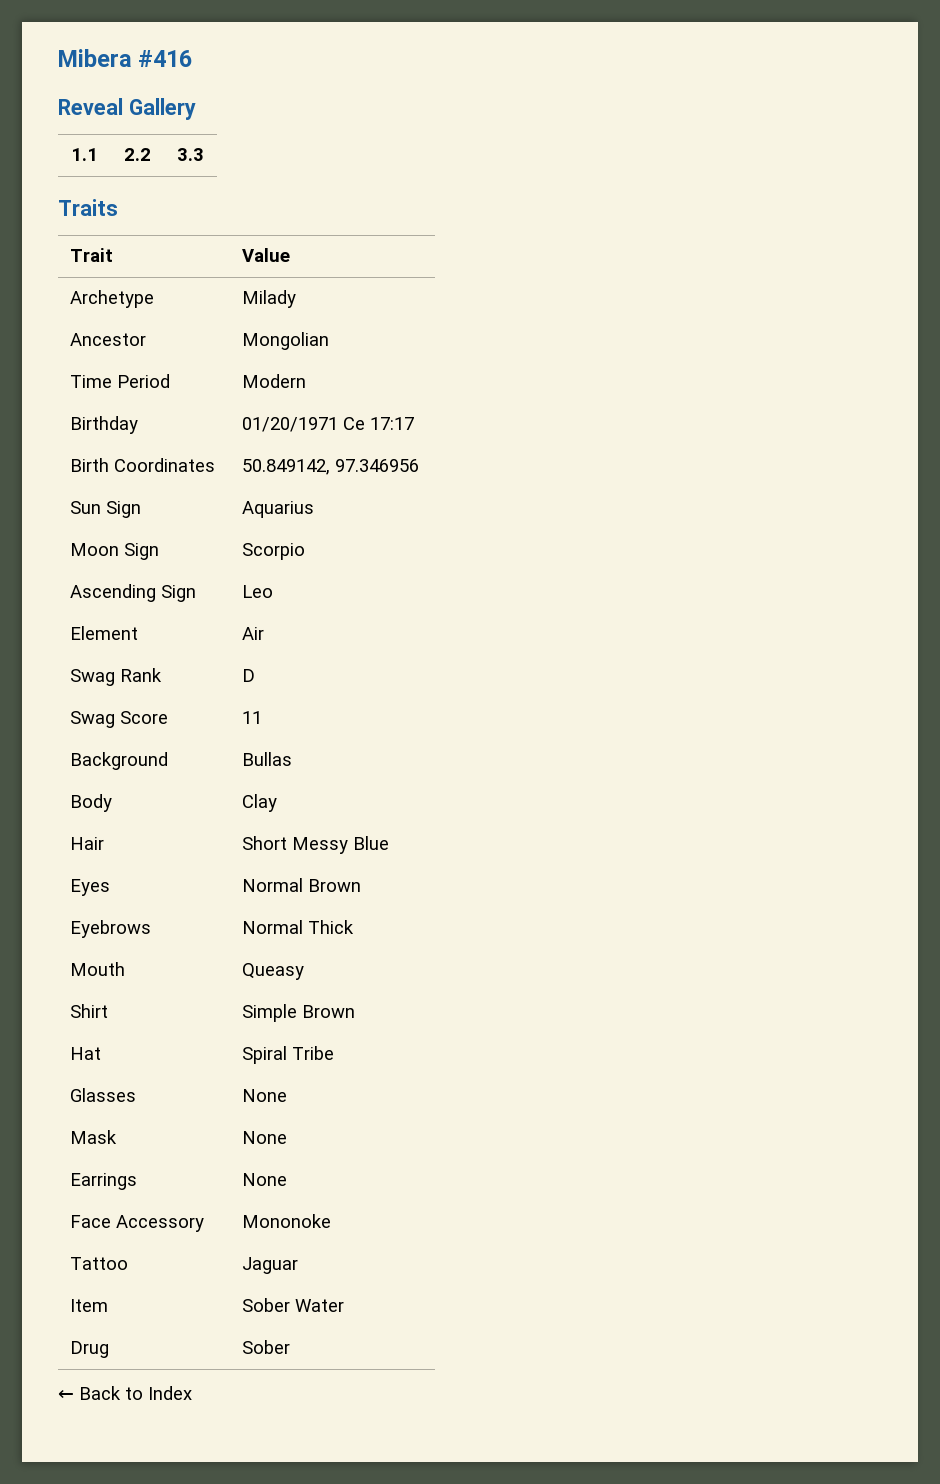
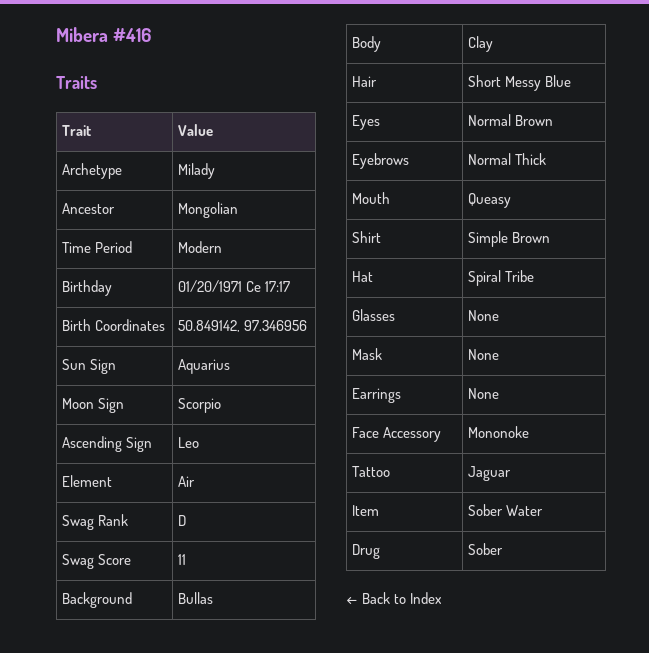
[58,98,196,120] [71,148,98,161] [123,148,151,161] [176,148,204,161] // Reveal Gallery // 1.1 | 2.2 | 3.3 -> (152, 35) none

